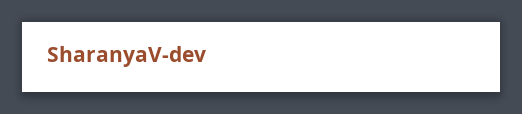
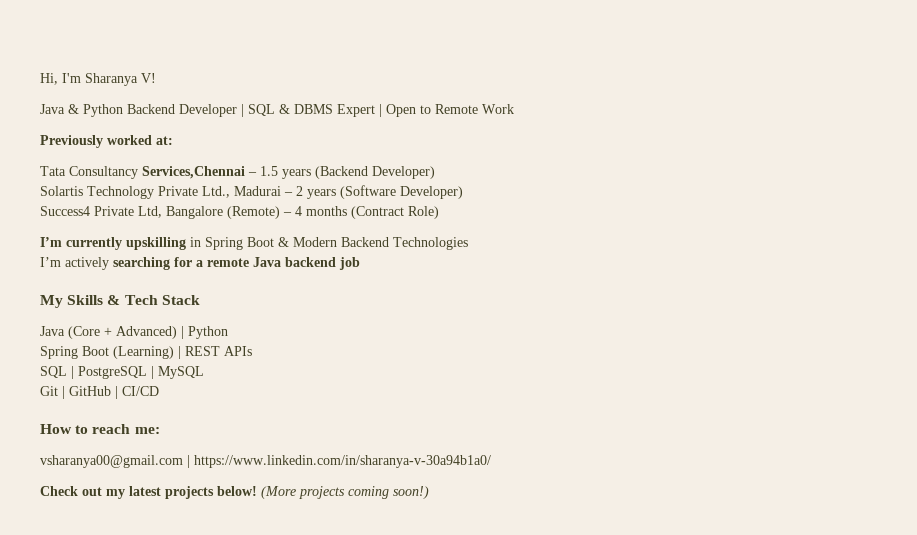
[47,46,206,67] SharanyaV-dev -> [40,73,156,86] [40,104,514,117] [40,135,173,148] [40,166,435,179] [40,185,463,199] [40,206,439,219] [40,237,468,250] [40,257,360,270] [40,295,200,308] [40,326,228,339] [40,346,252,359] [40,366,204,379] [40,386,159,399] [40,424,160,434] [40,455,491,468] [40,486,429,499] Hi, I'm Sharanya V! // Java & Python Backend Developer | SQL & DBMS Expert | Open to Remote Work // Previously worked at: // Tata Consultancy Services,Chennai – 1.5 years (Backend Developer) // Solartis Technology Private Ltd., Madurai – 2 years (Software Developer) // Success4 Private Ltd, Bangalore (Remote) – 4 months (Contract Role) // I’m currently upskilling in Spring Boot & Modern Backend Technologies // I’m actively searching for a remote Java backend job // My Skills & Tech Stack // Java (Core + Advanced) | Python // Spring Boot (Learning) | REST APIs // SQL | PostgreSQL | MySQL // Git | GitHub | CI/CD // How to reach me: // vsharanya00@gmail.com | https://www.linkedin.com/in/sharanya-v-30a94b1a0/ // Check out my latest projects below! (More projects coming soon!)

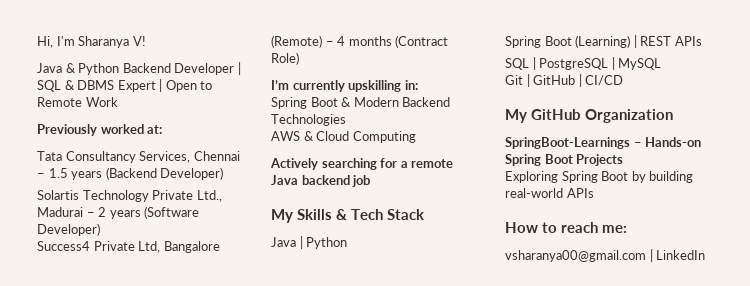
[142,166,245,179] Services,Chennai -> [139,151,240,163] Services, Chennai
[190,237,201,247] in -> [404,80,418,90] in: //
[40,257,109,270] I’m actively -> [271,131,416,143] [270,158,318,170] AWS & Cloud Computing // Actively
[68,326,177,339] (Core + Advanced) -> (296, 242) none
(159, 391) none -> [505,109,673,123] [505,137,702,149] [505,154,624,166] [505,171,694,183] [505,188,594,198] // My GitHub Organization // SpringBoot-Learnings – Hands-on Spring Boot Projects // Exploring Spring Boot by building real-world APIs
[194,455,491,468] [40,486,429,499] https://www.linkedin.com/in/sharanya-v-30a94b1a0/ // Check out my latest projects below! (More projects coming soon!) -> [656,250,706,260] LinkedIn

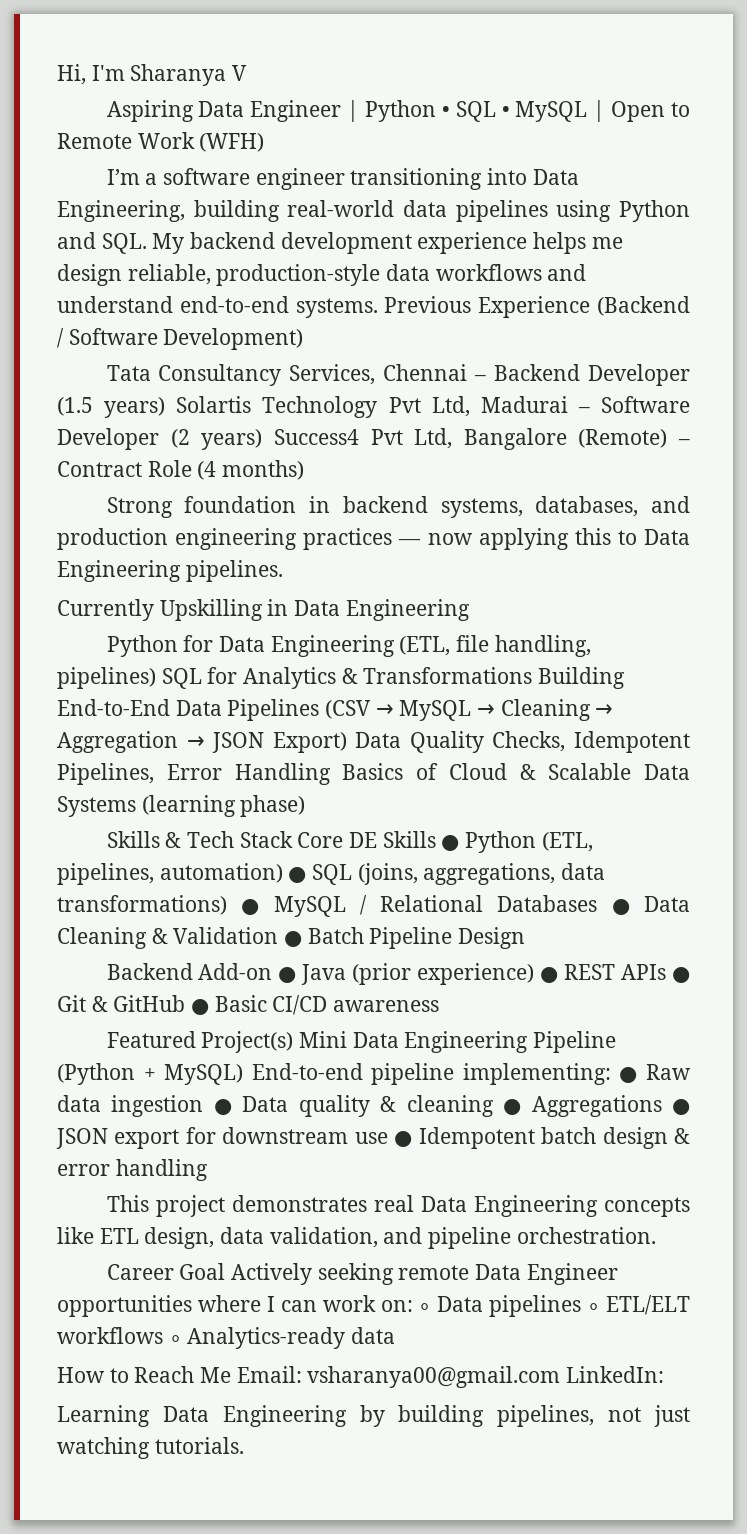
[132,36,146,46] [37,62,241,75] [37,80,156,92] V! // Java & Python Backend Developer | SQL & DBMS Expert -> [232,65,248,81] [106,100,588,122] V // Aspiring Data Engineer | Python • SQL • MySQL
[37,124,163,136] // Previously worked at: -> [199,133,265,152] [106,168,579,190] [57,200,690,222] [57,232,623,254] [57,264,587,286] [57,296,690,318] [57,328,304,350] (WFH) // I’m a software engineer transitioning into Data Engineering, building real-world data pipelines using Python and SQL. My backend development experience helps me design reliable, production-style data workflows and understand end-to-end systems. Previous Experience (Backend / Software Development)
[48,167,224,180] [37,190,222,202] [37,206,200,219] [37,223,100,236] [37,241,220,253] [271,35,449,48] [271,52,299,65] [271,80,418,92] [271,97,451,109] [271,114,346,126] [271,131,416,143] [270,158,454,170] [271,175,371,187] [271,209,425,223] [271,236,348,249] [505,35,702,48] [505,57,662,70] [505,74,624,87] [505,109,673,123] [505,137,702,149] [505,154,624,166] [505,171,694,183] [505,188,594,198] [505,222,627,233] [505,249,706,262] 1.5 years (Backend Developer) // Solartis Technology Private Ltd., Madurai – 2 years (Software Developer) // Success4 Private Ltd, Bangalore (Remote) – 4 months (Contract Role) // I’m currently upskilling in: // Spring Boot & Modern Backend Technologies // AWS & Cloud Computing // Actively searching for a remote Java backend job // My Skills & Tech Stack // Java | Python // Spring Boot (Learning) | REST APIs // SQL | PostgreSQL | MySQL // Git | GitHub | CI/CD // My GitHub Organization // SpringBoot-Learnings – Hands-on Spring Boot Projects // Exploring Spring Boot by building real-world APIs // How to reach me: // vsharanya00@gmail.com | LinkedIn -> [494,364,690,386] [57,396,690,418] [57,428,690,450] [57,460,305,480] [106,496,690,518] [57,528,690,550] [57,560,283,582] [57,599,470,621] [106,635,591,657] [57,667,626,689] [57,699,614,721] [57,731,690,753] [57,763,690,785] [57,795,306,817] [106,831,593,853] [57,863,606,885] [57,895,690,917] [57,927,526,949] [106,963,690,985] [57,995,440,1015] [106,1031,616,1053] [57,1063,691,1085] [57,1095,691,1117] [56,1127,691,1149] [57,1159,208,1181] [106,1195,690,1217] [57,1227,656,1249] [106,1263,618,1285] [57,1295,690,1317] [57,1327,396,1349] [57,1366,665,1388] [57,1405,690,1427] [57,1437,244,1459] Backend Developer (1.5 years) Solartis Technology Pvt Ltd, Madurai – Software Developer (2 years) Success4 Pvt Ltd, Bangalore (Remote) – Contract Role (4 months) // Strong foundation in backend systems, databases, and production engineering practices — now applying this to Data Engineering pipelines. // Currently Upskilling in Data Engineering // Python for Data Engineering (ETL, file handling, pipelines) SQL for Analytics & Transformations Building End-to-End Data Pipelines (CSV → MySQL → Cleaning → Aggregation → JSON Export) Data Quality Checks, Idempotent Pipelines, Error Handling Basics of Cloud & Scalable Data Systems (learning phase) // Skills & Tech Stack Core DE Skills ● Python (ETL, pipelines, automation) ● SQL (joins, aggregations, data transformations) ● MySQL / Relational Databases ● Data Cleaning & Validation ● Batch Pipeline Design // Backend Add-on ● Java (prior experience) ● REST APIs ● Git & GitHub ● Basic CI/CD awareness // Featured Project(s) Mini Data Engineering Pipeline (Python + MySQL) End-to-end pipeline implementing: ● Raw data ingestion ● Data quality & cleaning ● Aggregations ● JSON export for downstream use ● Idempotent batch design & error handling // This project demonstrates real Data Engineering concepts like ETL design, data validation, and pipeline orchestration. // Career Goal Actively seeking remote Data Engineer opportunities where I can work on: ∘ Data pipelines ∘ ETL/ELT workflows ∘ Analytics-ready data // How to Reach Me Email: vsharanya00@gmail.com LinkedIn: // Learning Data Engineering by building pipelines, not just watching tutorials.

